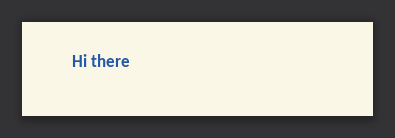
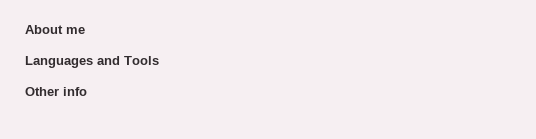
[72,54,131,67] Hi there -> [25,25,85,34] [25,56,159,68] [25,87,87,96] About me // Languages and Tools // Other info

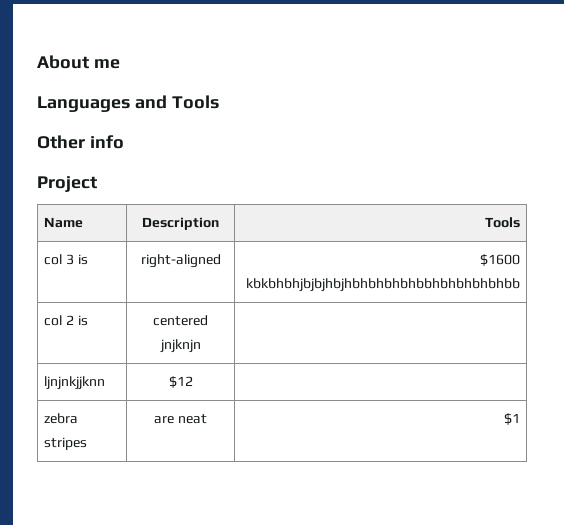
(87, 91) none -> [37,176,97,192] [44,217,84,228] [142,217,219,230] [484,217,520,228] [44,254,88,265] [140,254,221,268] [479,254,520,266] [245,278,520,292] [44,315,88,326] [153,315,208,326] [159,339,201,353] [44,376,106,390] [168,376,193,388] [44,413,79,424] [44,437,88,450] [154,414,207,424] [503,413,520,425] // Project // Name | Description | Tools // col 3 is | right-aligned | $1600 kbkbhbhjbjbjhbjhbhbhbhbhbbhbhbhbhbhbb // col 2 is | centered jnjknjn | // ljnjnkjjknn | $12 | // zebra stripes | are neat | $1

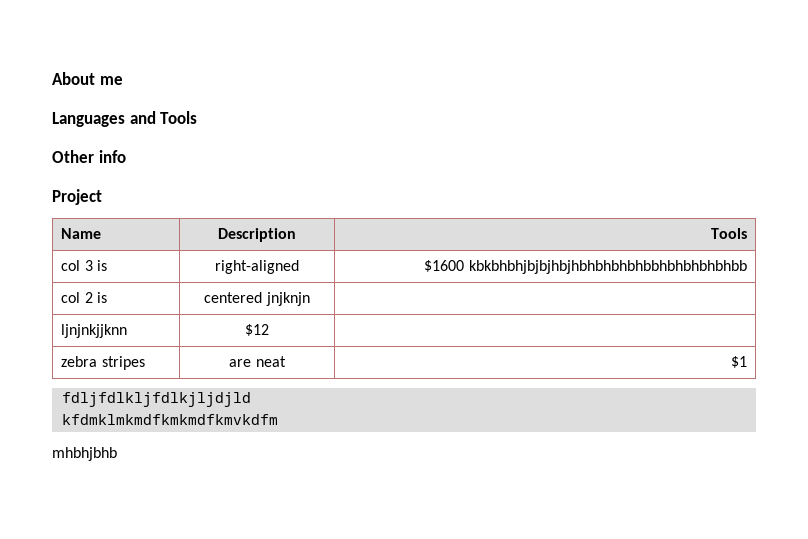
(520, 419) none -> [61,392,251,407] [61,414,278,425] [52,447,117,461] // fdljfdlkljfdlkjljdjld // kfdmklmkmdfkmkmdfkmvkdfm // mhbhjbhb

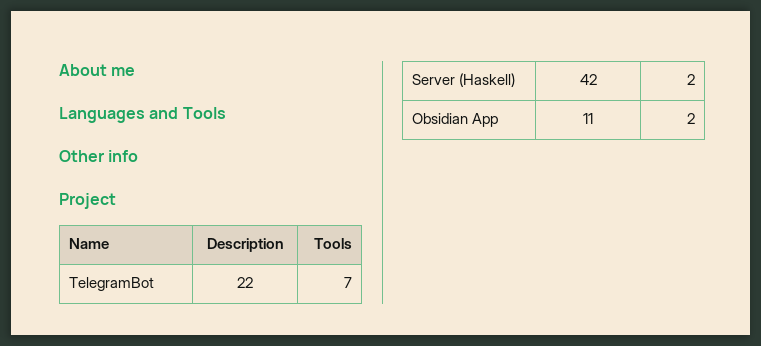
[61,260,107,271] [215,260,299,274] [424,260,747,274] [61,292,107,303] [204,292,310,306] [61,324,128,338] [245,324,269,336] [61,356,145,370] [229,356,286,367] [730,356,747,368] [61,392,251,407] [61,414,278,425] [52,447,117,461] col 3 is | right-aligned | $1600 kbkbhbhjbjbjhbjhbhbhbhbhbbhbhbhbhbhbb // col 2 is | centered jnjknjn | // ljnjnkjjknn | $12 | // zebra stripes | are neat | $1 // fdljfdlkljfdlkjljdjld // kfdmklmkmdfkmkmdfkmvkdfm // mhbhjbhb -> [69,277,155,291] [237,277,253,288] [343,277,352,288] [412,73,516,87] [579,74,597,85] [686,74,695,85] [412,113,499,127] [583,113,593,124] [686,113,695,124] TelegramBot | 22 | 7 // Server (Haskell) | 42 | 2 // Obsidian App | 11 | 2

